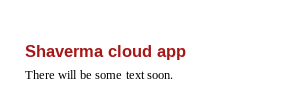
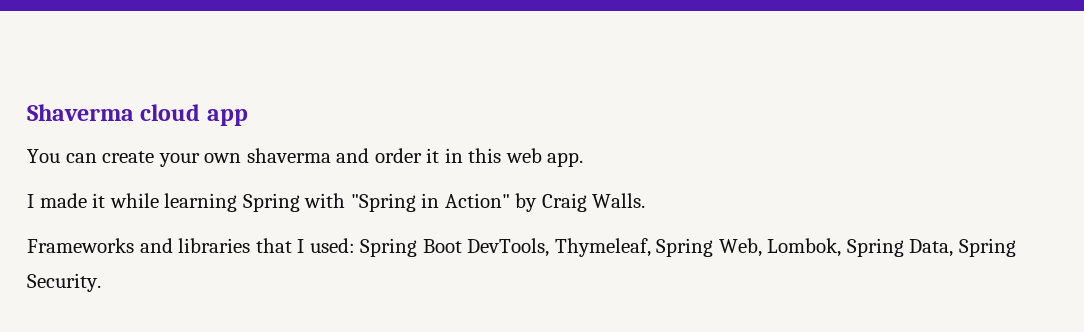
[25,70,173,79] There will be some text soon. -> [27,148,584,167] [27,193,646,212] [27,238,1017,257] [27,273,101,292] You can create your own shaverma and order it in this web app. // I made it while learning Spring with "Spring in Action" by Craig Walls. // Frameworks and libraries that I used: Spring Boot DevTools, Thymeleaf, Spring Web, Lombok, Spring Data, Spring Security.

